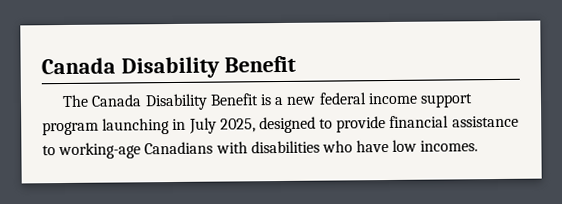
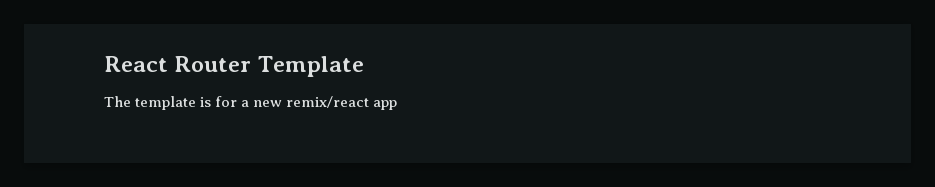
[41,55,296,79] [62,92,473,111] [42,115,519,136] [42,139,479,160] Canada Disability Benefit // The Canada Disability Benefit is a new federal income support program launching in July 2025, designed to provide financial assistance to working-age Canadians with disabilities who have low incomes. -> [104,56,364,77] [104,96,398,110] React Router Template // The template is for a new remix/react app

